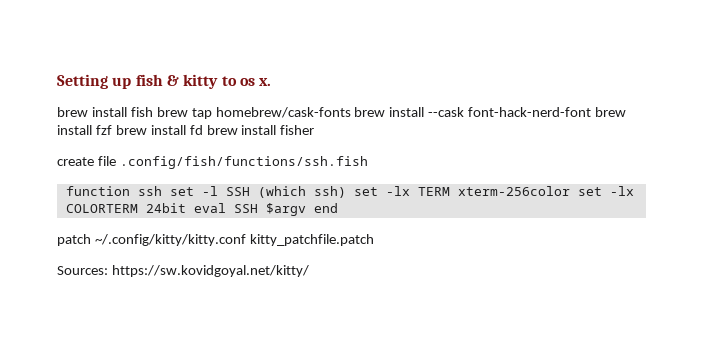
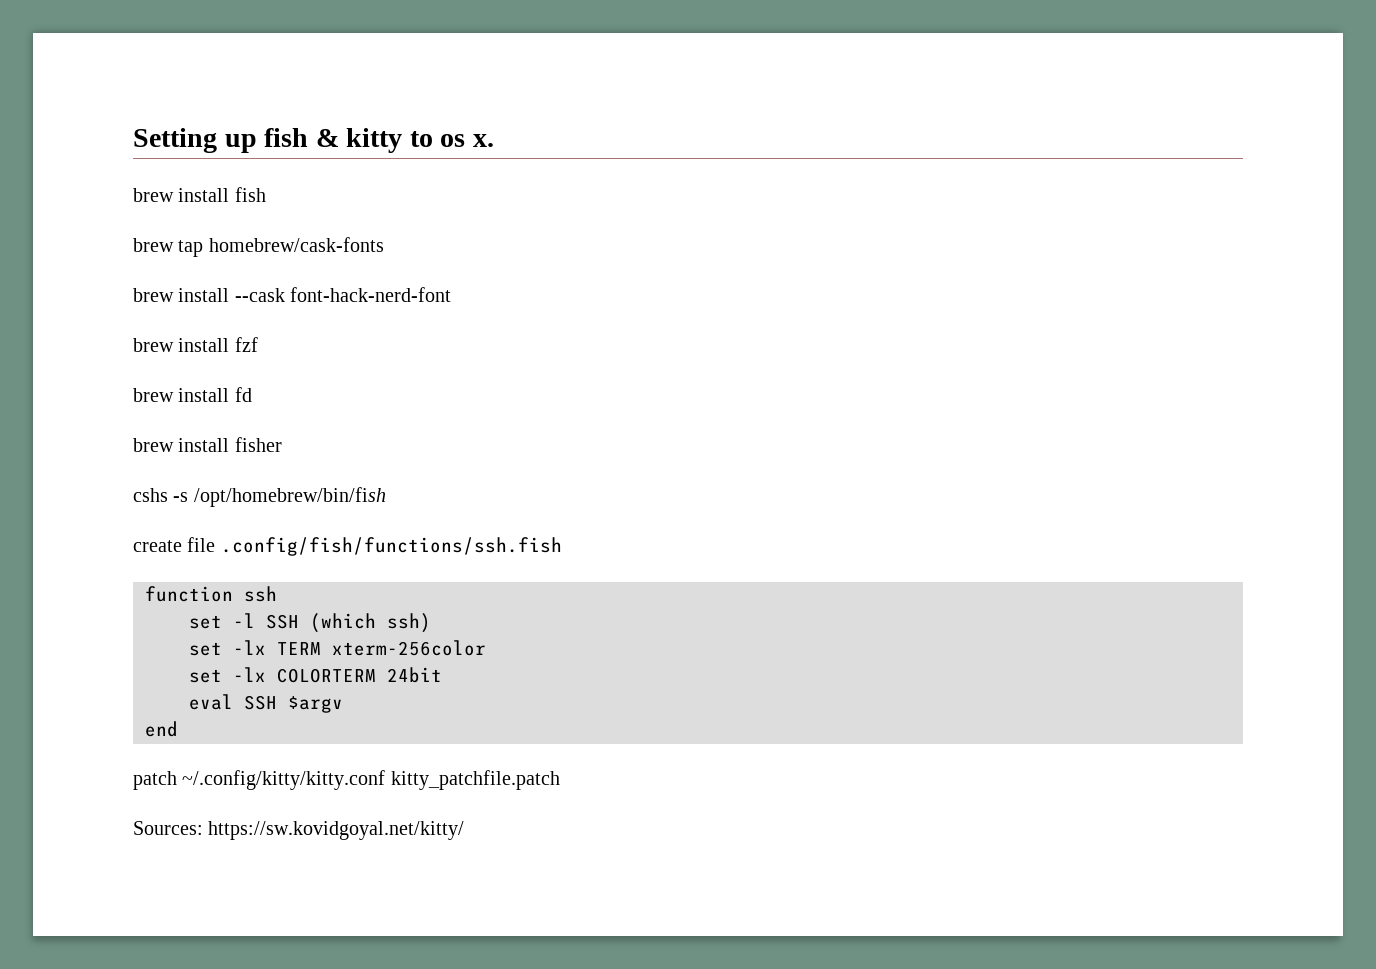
(153, 112) none -> (266, 194) //
(351, 112) none -> (384, 244) //
(592, 112) none -> (452, 294) //
(112, 130) none -> (258, 344) //
(203, 130) none -> (252, 394) //
(315, 130) none -> [133,487,386,507] // cshs -s /opt/homebrew/bin/fish
(162, 191) none -> (277, 594) //
(346, 192) none -> (431, 623) //
(570, 191) none -> (486, 648) //
(186, 208) none -> (442, 675) //
(306, 209) none -> (343, 704) //

